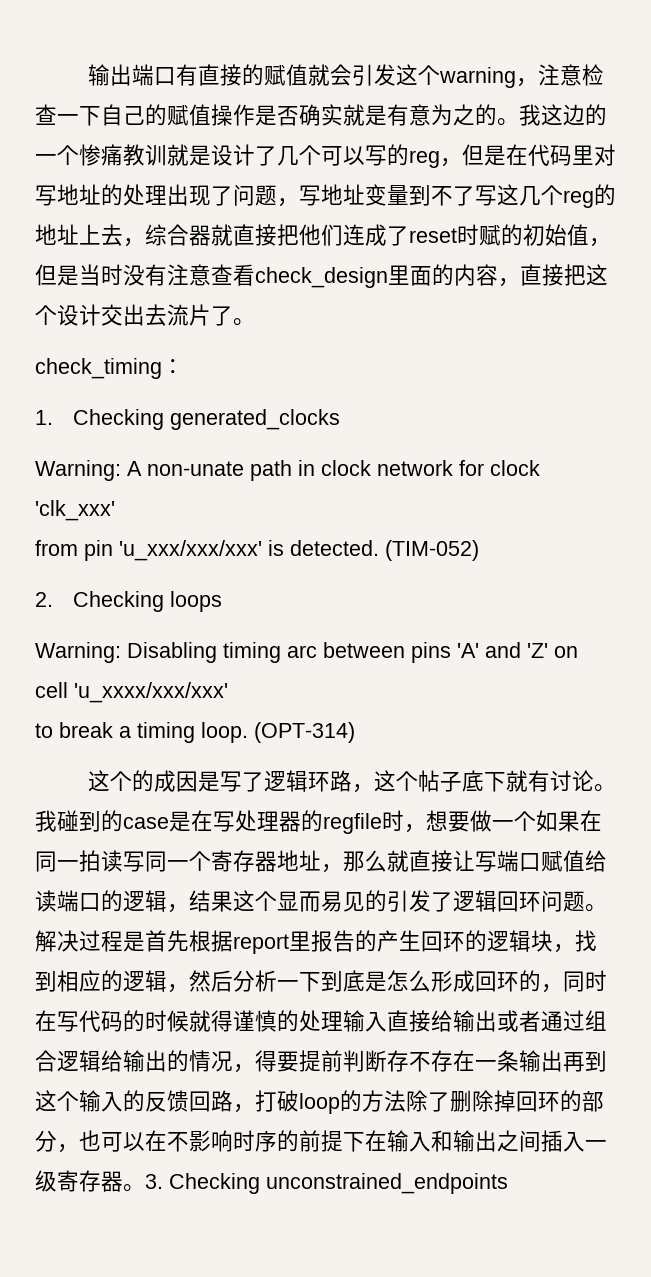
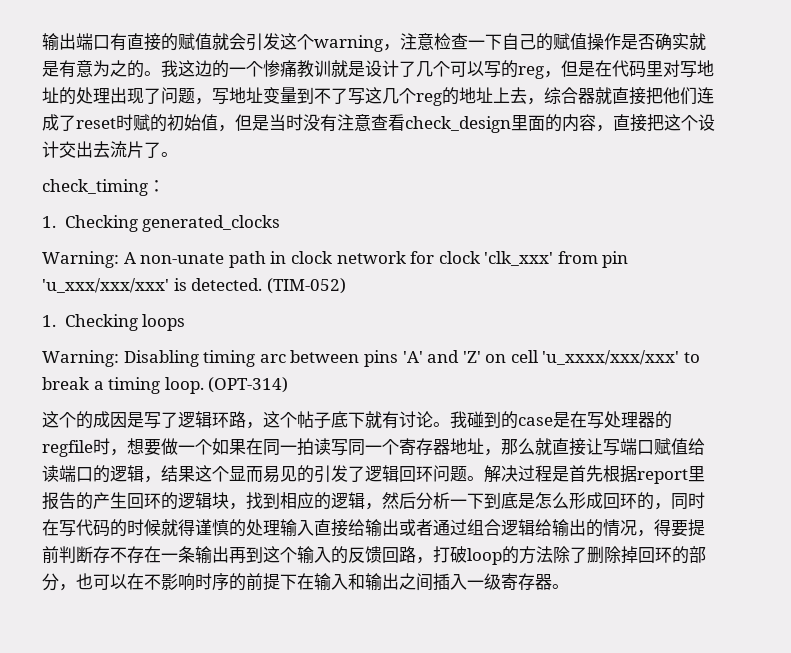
(115, 510) // -> (554, 258) none
[35,592,53,607] 2. -> [42,315,56,327] 1.
(228, 692) // -> (680, 357) none
[145,1173,508,1194] 3. Checking unconstrained_endpoints -> (569, 586) none

